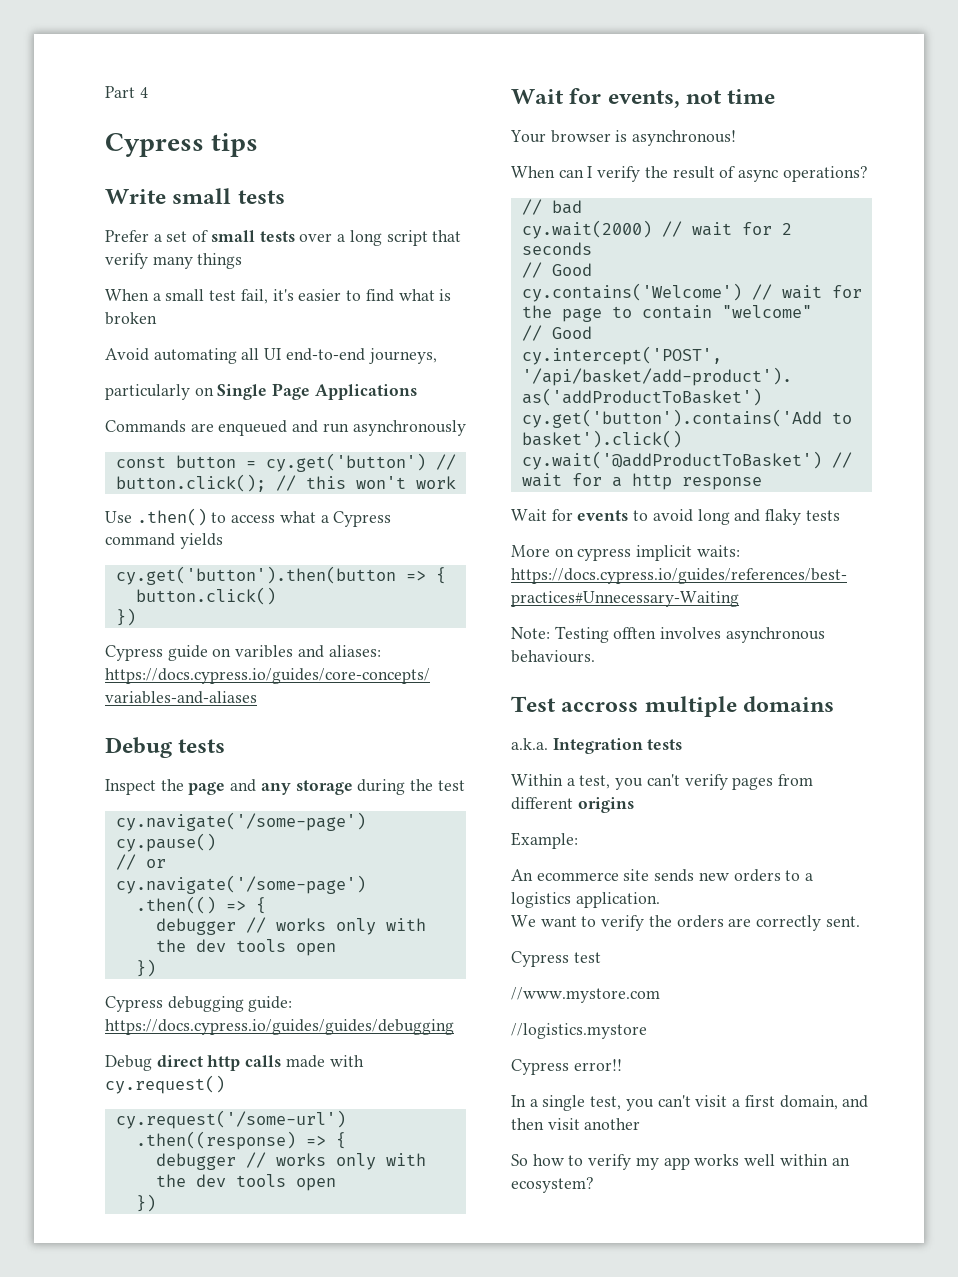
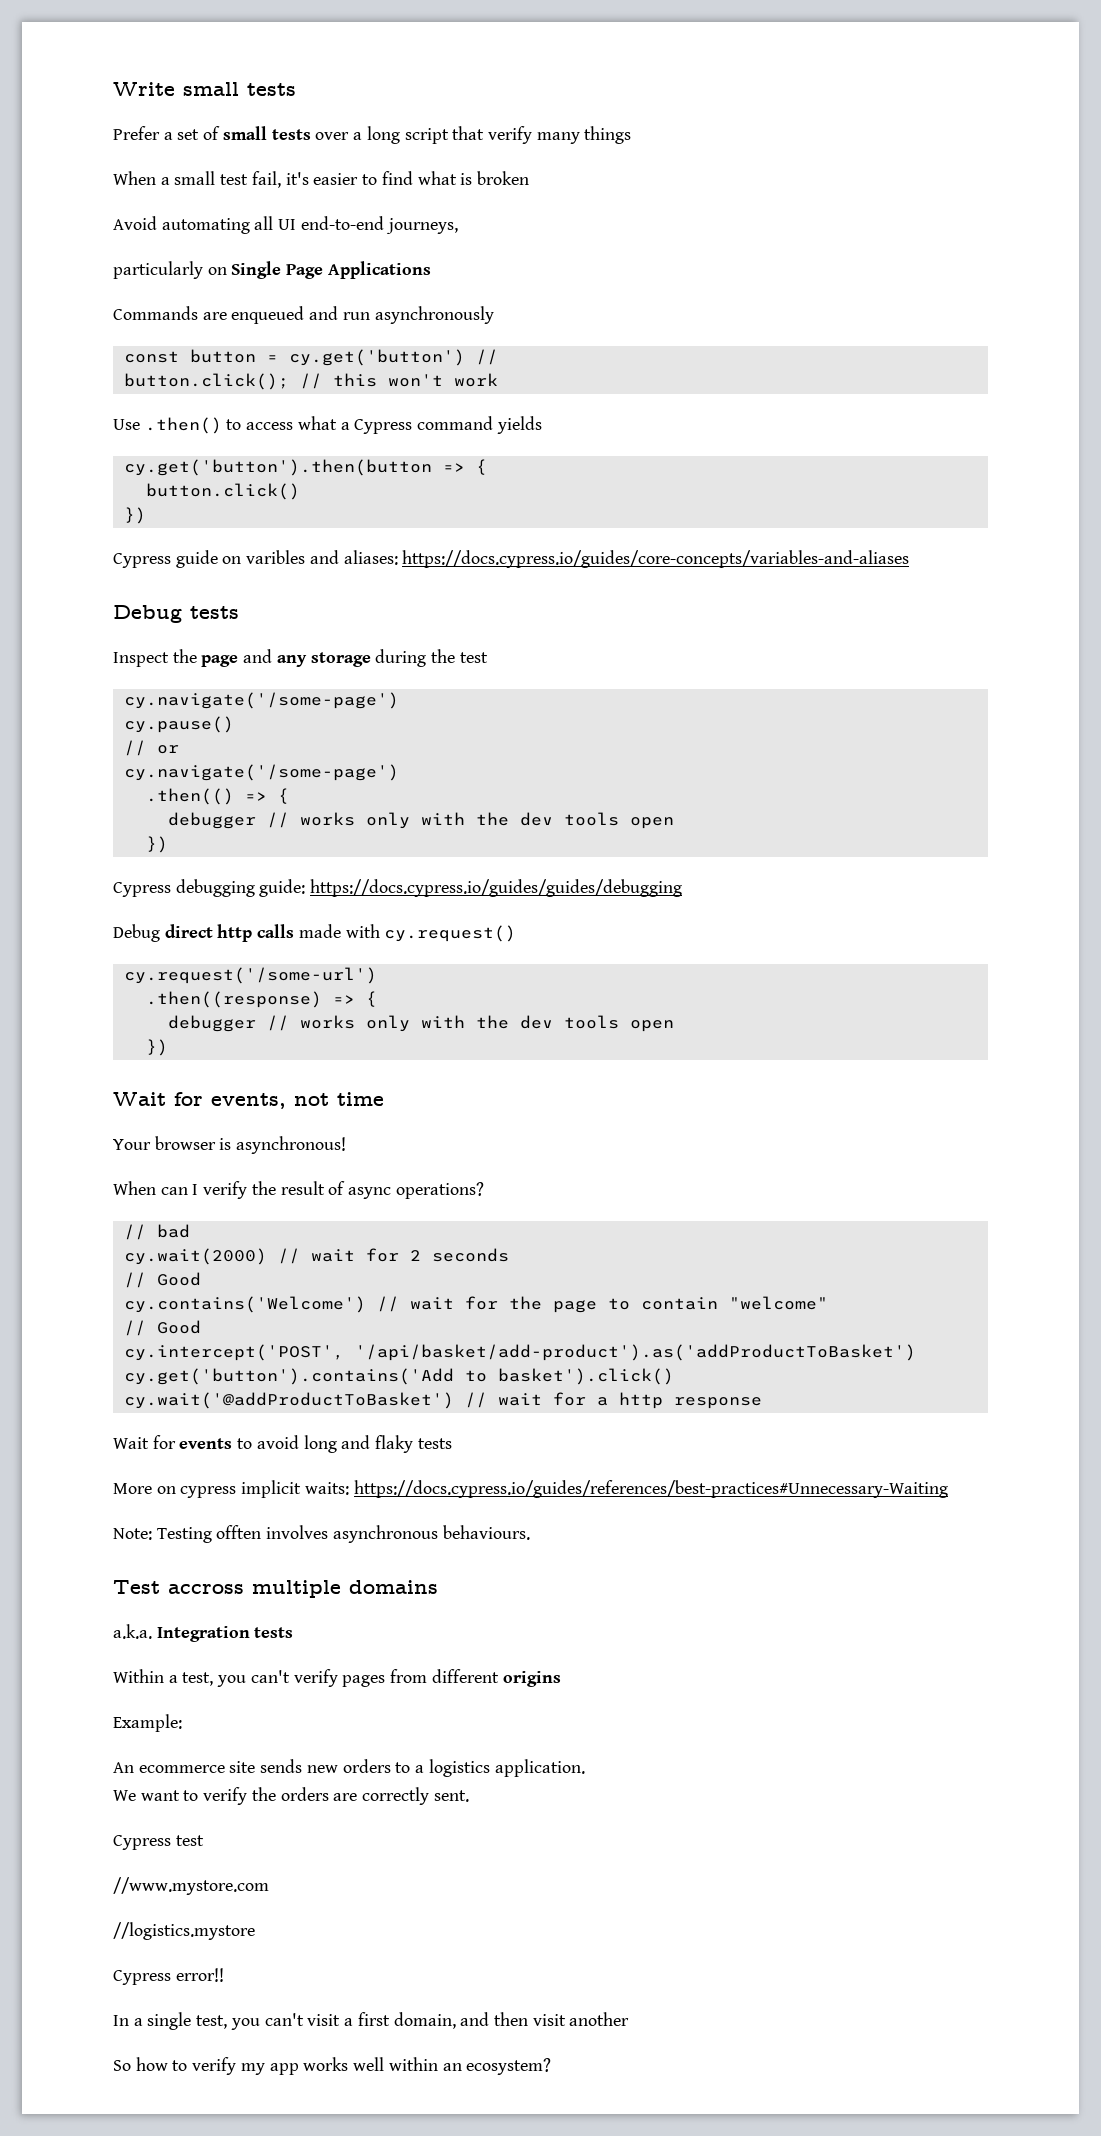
[105,86,148,98] [105,133,259,157] Part 4 // Cypress tips // -> (113, 89) none

